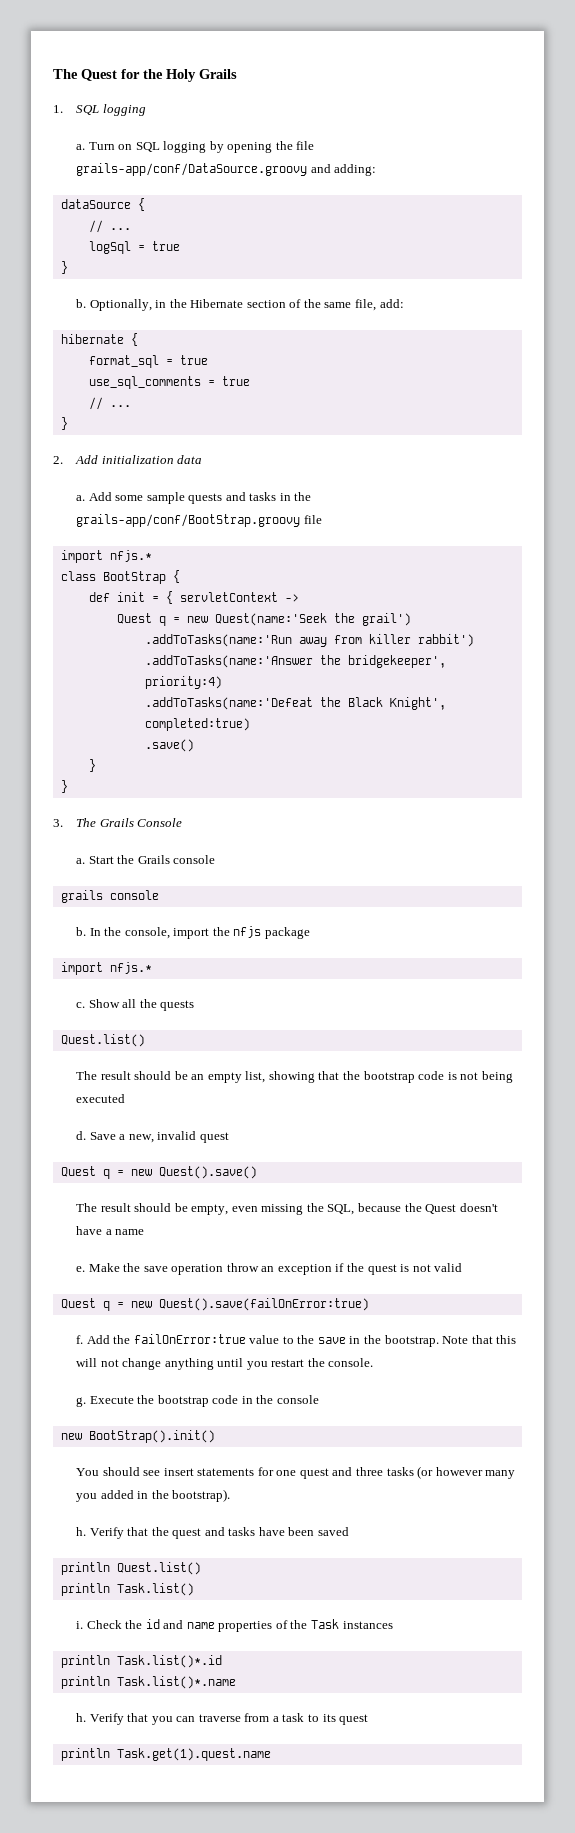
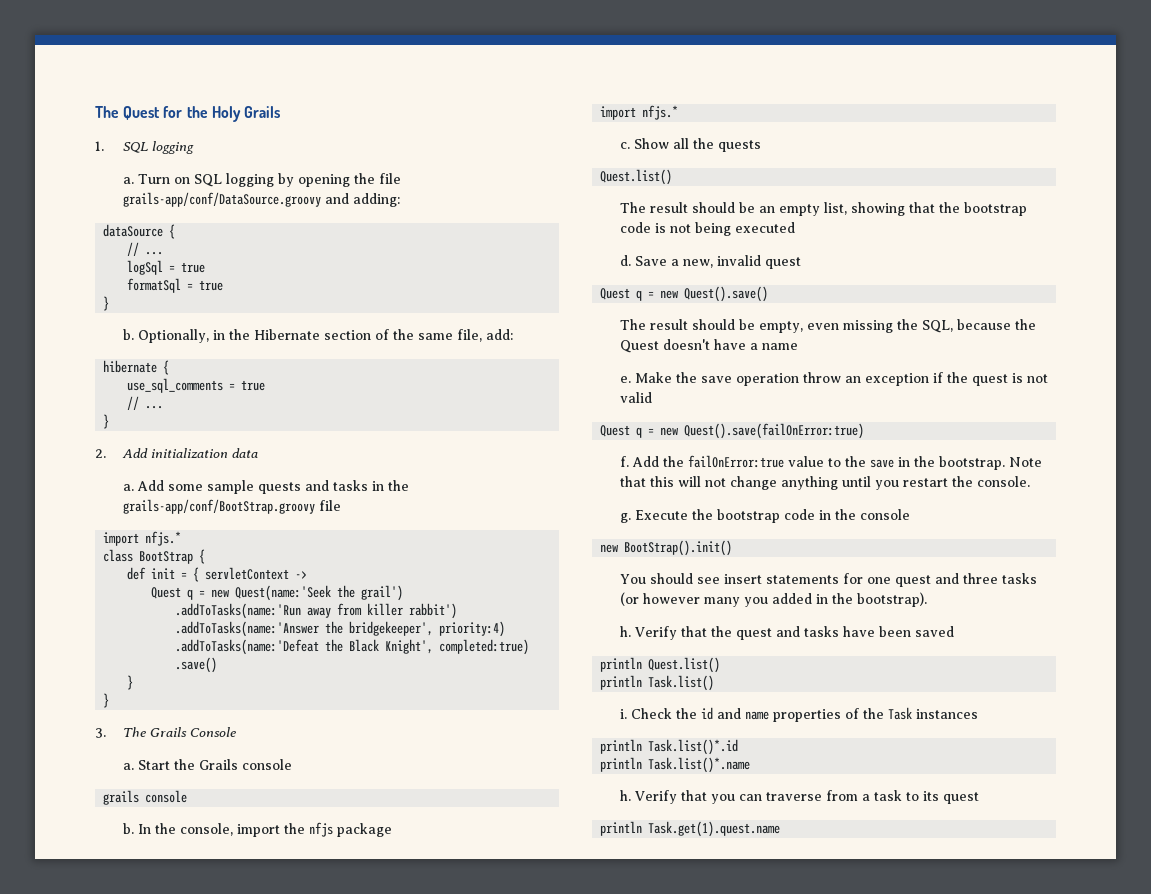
(180, 246) none -> [127,278,224,293] // formatSql = true
[88,355,208,368] // format_sql = true -> (170, 367) none

